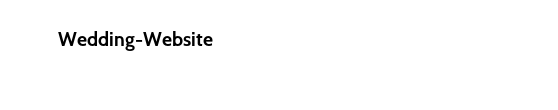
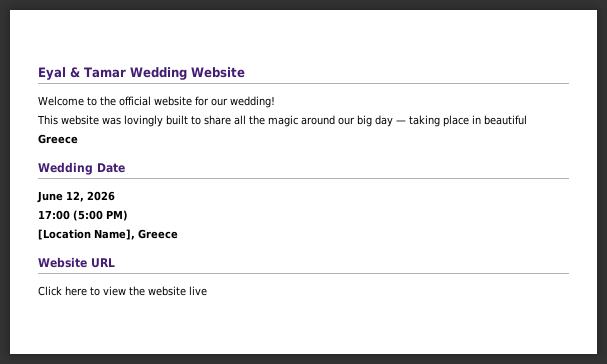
[58,31,213,51] Wedding-Website -> [38,67,245,80] [38,96,275,108] [37,115,527,127] [38,134,78,144] [38,162,125,175] [37,191,115,203] [38,210,128,221] [38,229,178,240] [38,257,115,268] [38,286,207,296] Eyal & Tamar Wedding Website // Welcome to the official website for our wedding! // This website was lovingly built to share all the magic around our big day — taking place in beautiful Greece // Wedding Date // June 12, 2026 // 17:00 (5:00 PM) // [Location Name], Greece // Website URL // Click here to view the website live

